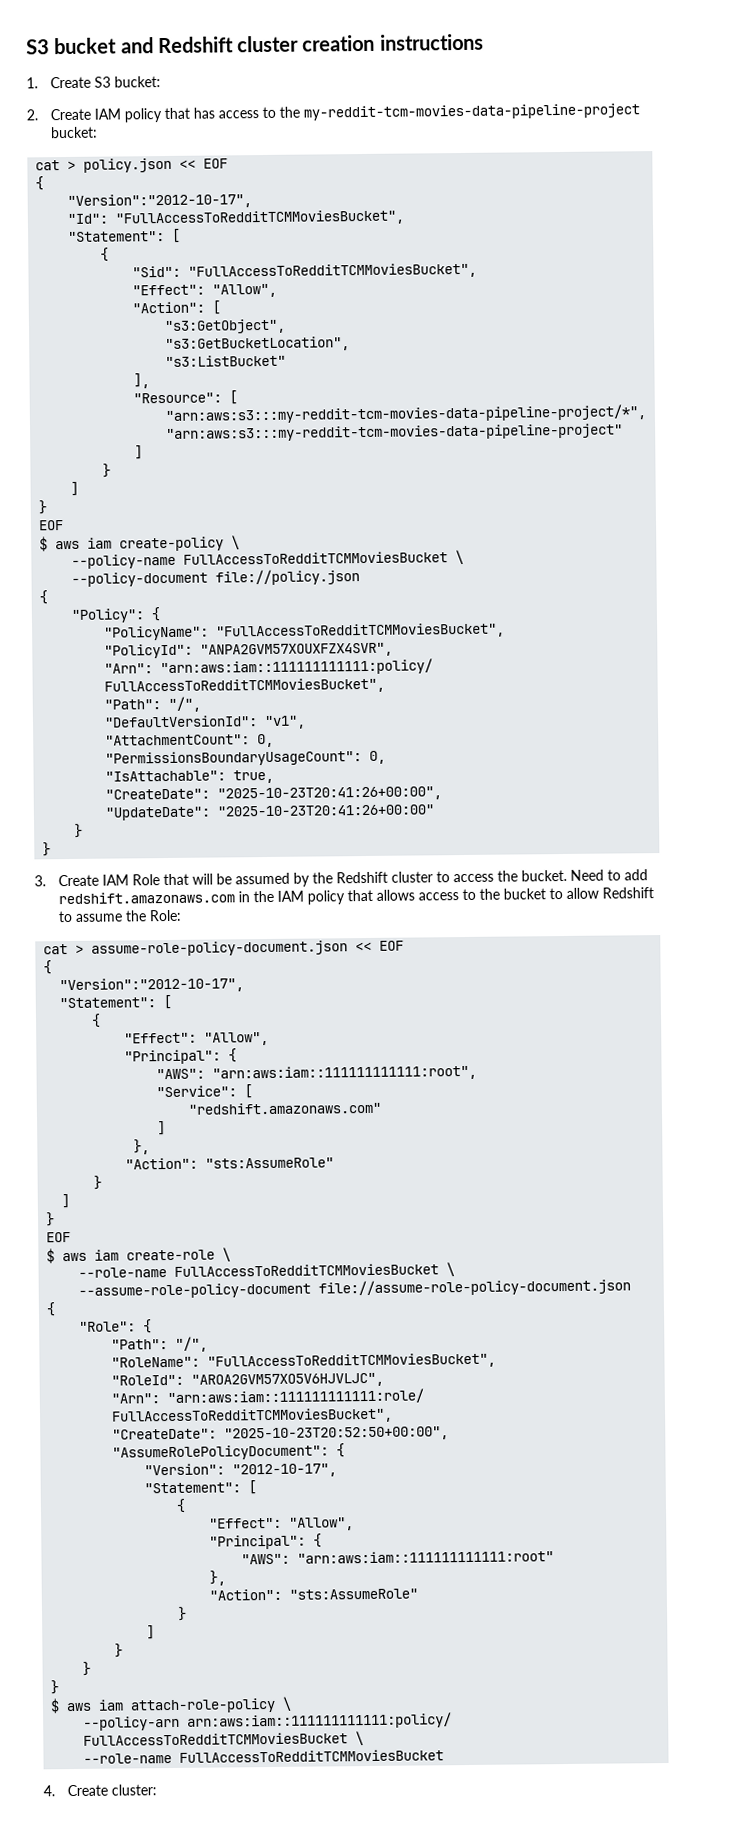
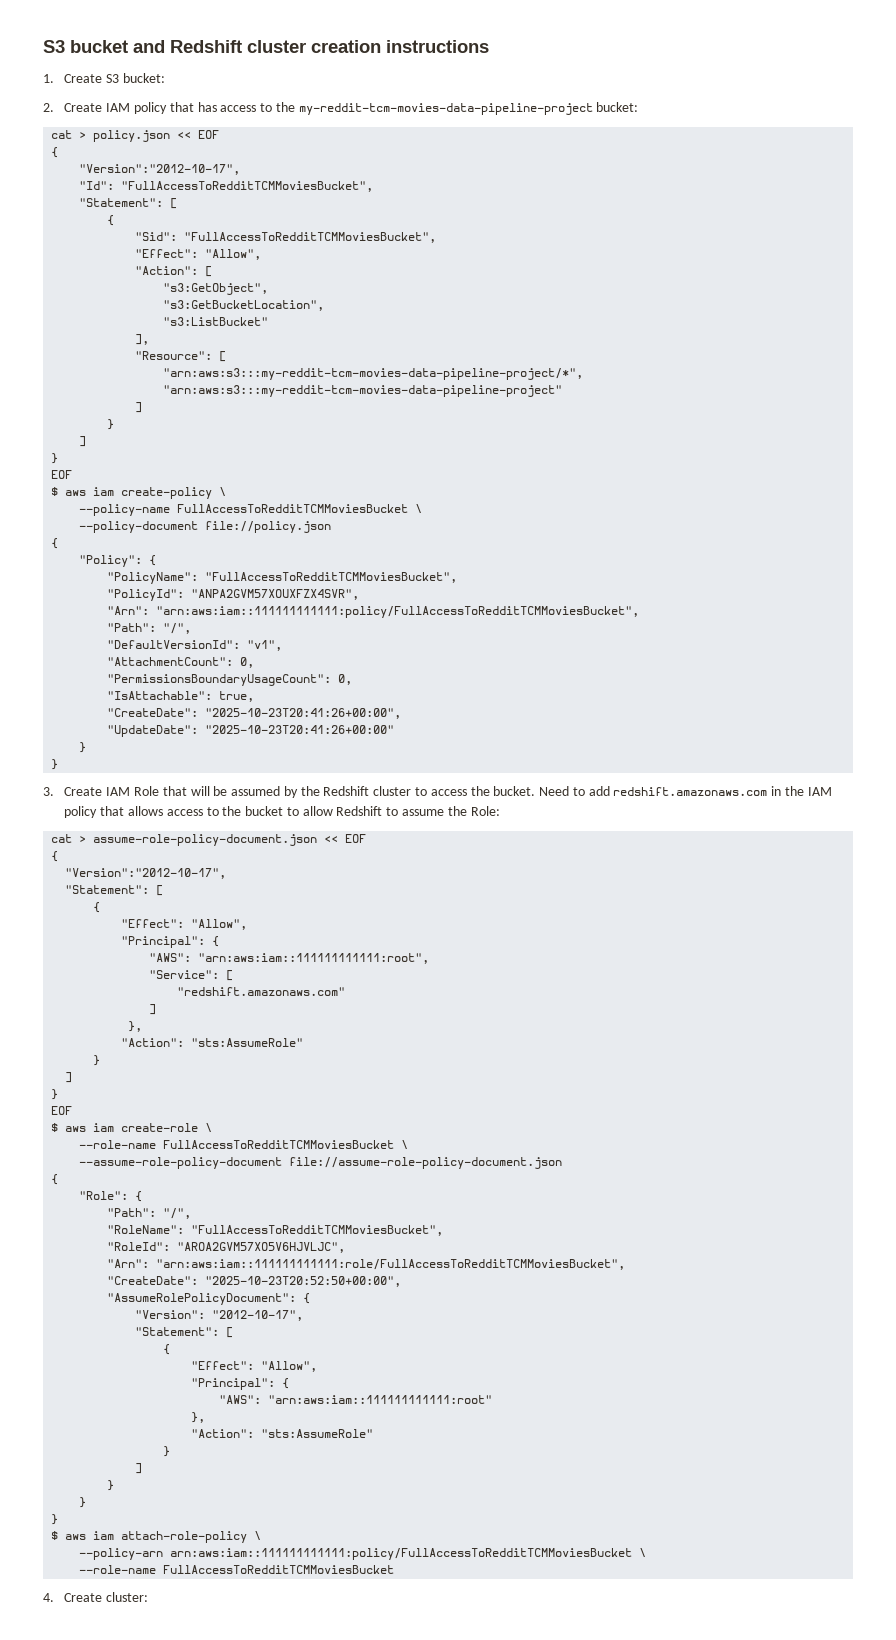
[160,658,434,677] [104,677,386,695] "arn:aws:iam::111111111111:policy/ FullAccessToRedditTCMMoviesBucket", -> [156,606,640,618] "arn:aws:iam::111111111111:policy/FullAccessToRedditTCMMoviesBucket",
[167,1388,425,1406] [111,1407,394,1425] "arn:aws:iam::111111111111:role/ FullAccessToRedditTCMMoviesBucket", -> [156,1259,626,1270] "arn:aws:iam::111111111111:role/FullAccessToRedditTCMMoviesBucket",
[187,1712,453,1730] [83,1732,349,1746] arn:aws:iam::111111111111:policy/ FullAccessToRedditTCMMoviesBucket -> [170,1548,633,1560] arn:aws:iam::111111111111:policy/FullAccessToRedditTCMMoviesBucket

